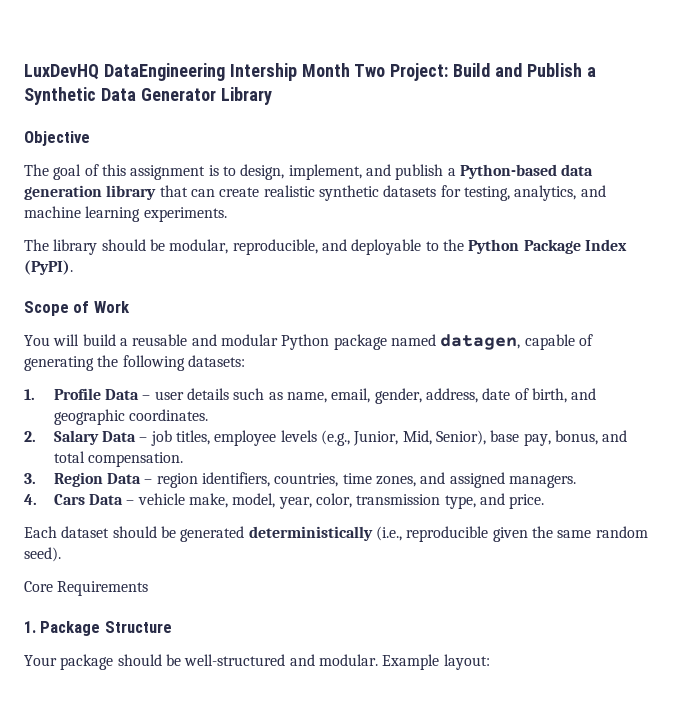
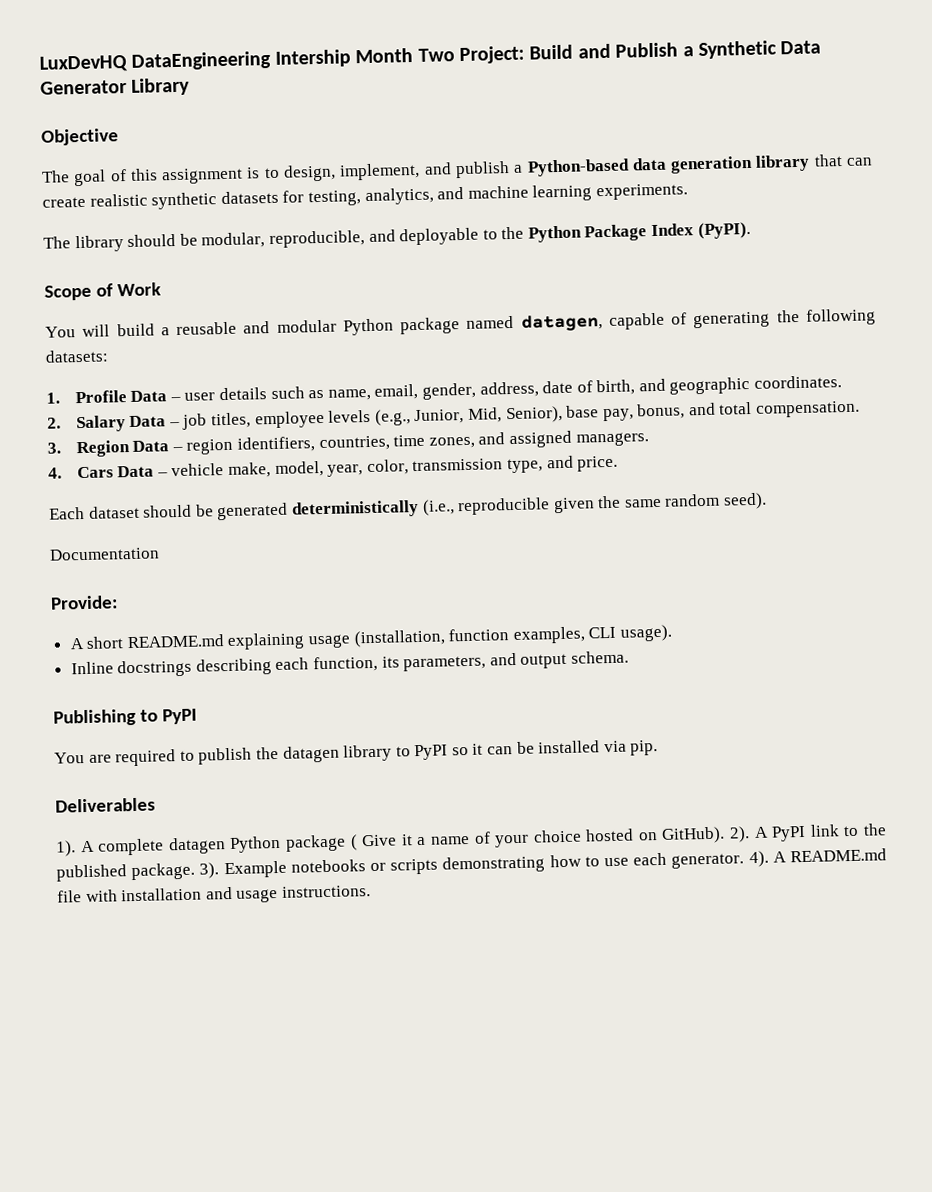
[24,581,149,596] [24,621,172,636] [24,654,490,670] Core Requirements // 1. Package Structure // Your package should be well-structured and modular. Example layout: -> [49,547,160,561] [50,595,118,610] [69,624,673,650] [70,650,630,678] [53,708,197,727] [54,740,659,767] [55,797,156,813] [56,823,888,857] [56,848,888,882] [57,885,371,903] Documentation // Provide: // A short README.md explaining usage (installation, function examples, CLI usage). // Inline docstrings describing each function, its parameters, and output schema. // Publishing to PyPI // You are required to publish the datagen library to PyPI so it can be installed via pip. // Deliverables // 1). A complete datagen Python package ( Give it a name of your choice hosted on GitHub). 2). A PyPI link to the published package. 3). Example notebooks or scripts demonstrating how to use each generator. 4). A README.md file with installation and usage instructions.

